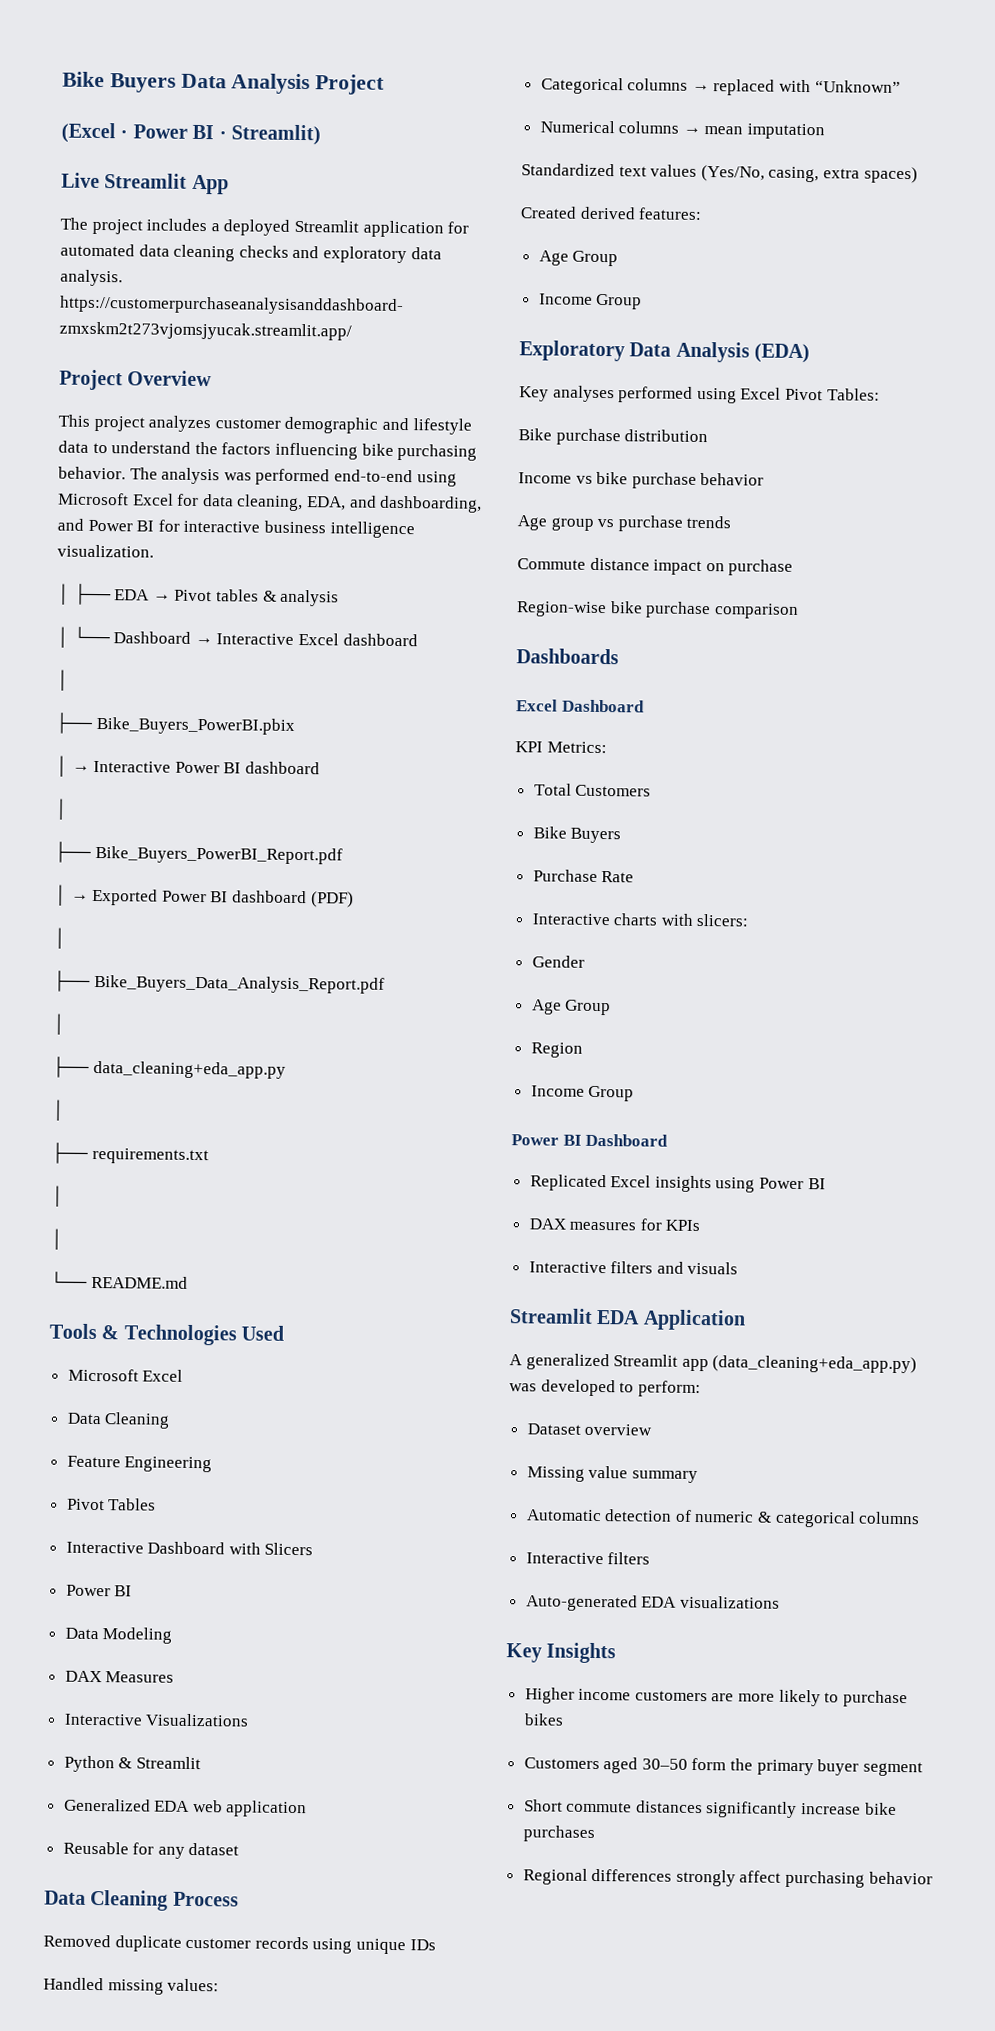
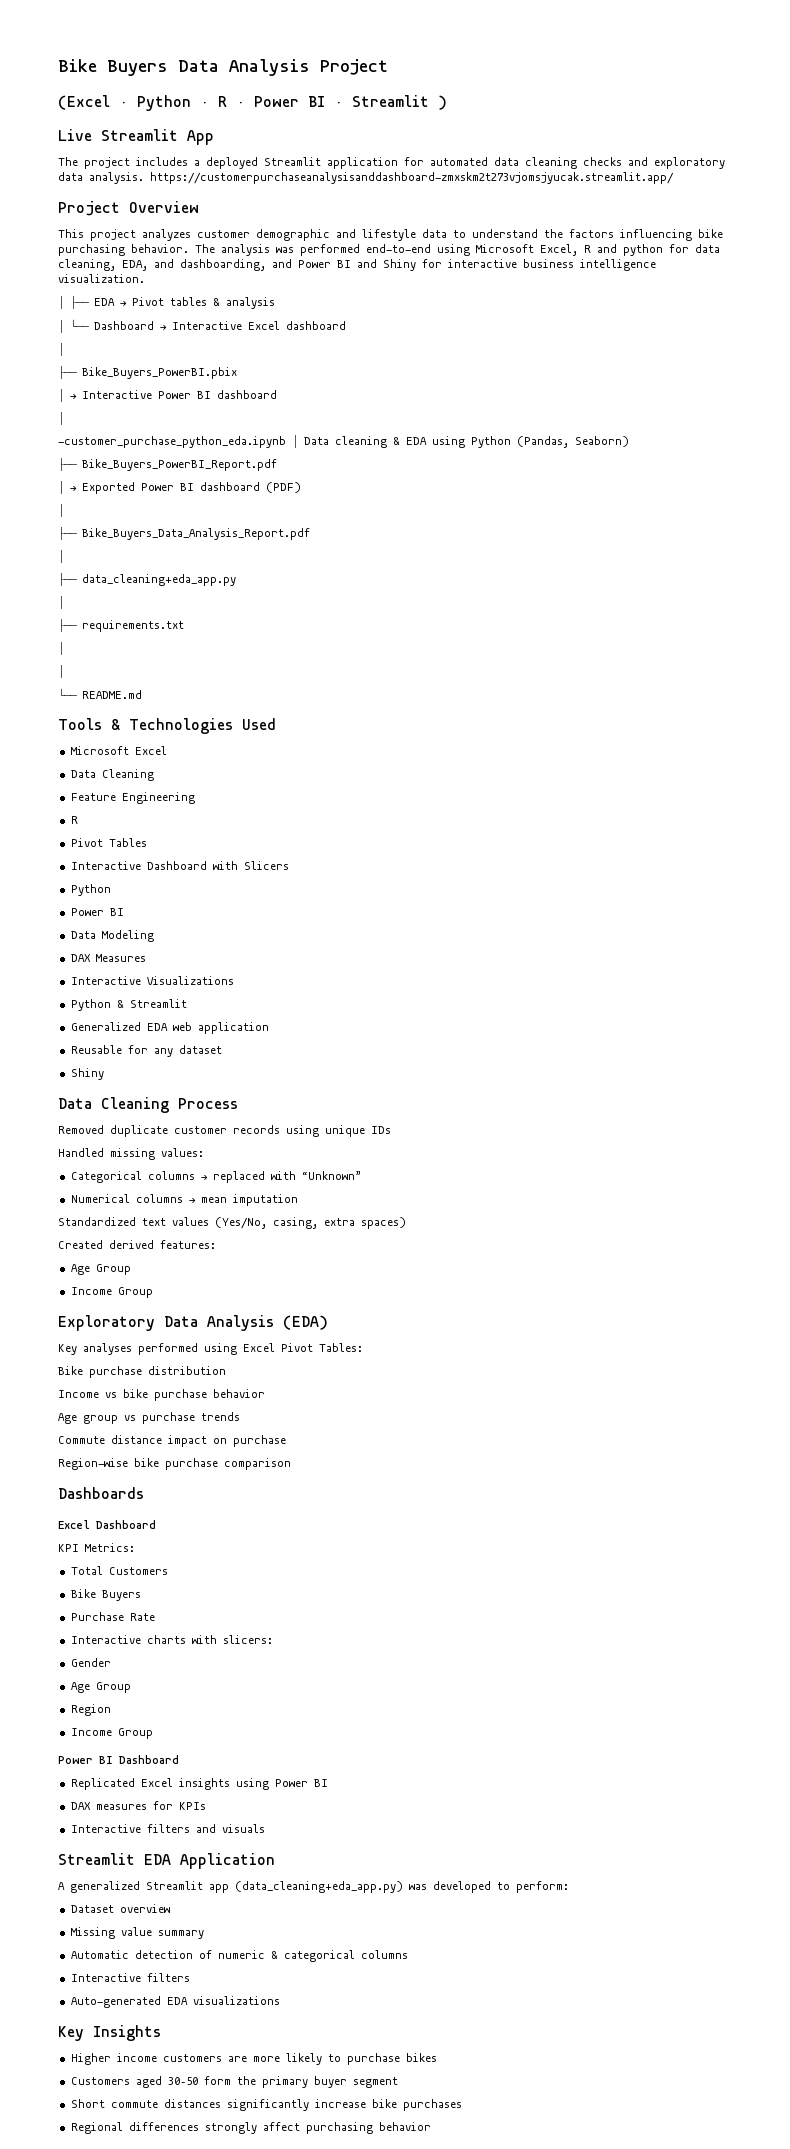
(129, 134) none -> [137,95,245,111] Python · R ·
[231,124,321,146] Streamlit) -> [352,95,447,110] Streamlit )
[132,493,174,506] Excel -> [540,244,663,256] Excel, R and python
(155, 526) none -> [357,259,416,271] and Shiny
(68, 809) none -> [58,435,629,448] // -customer_purchase_python_eda.ipynb │ Data cleaning & EDA using Python (Pandas, Seaborn)
(213, 1464) none -> [70,816,78,824] // R
(314, 1549) none -> [70,884,111,896] // Python
(240, 1849) none -> [70,1068,104,1080] // Shiny

